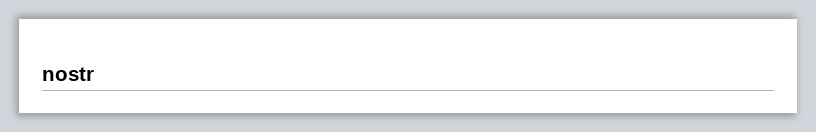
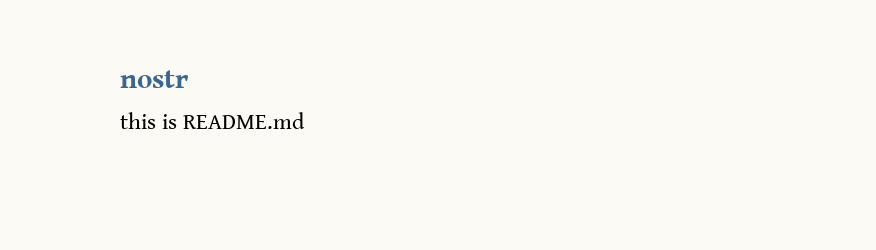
(94, 74) none -> [120,112,306,129] // this is README.md

